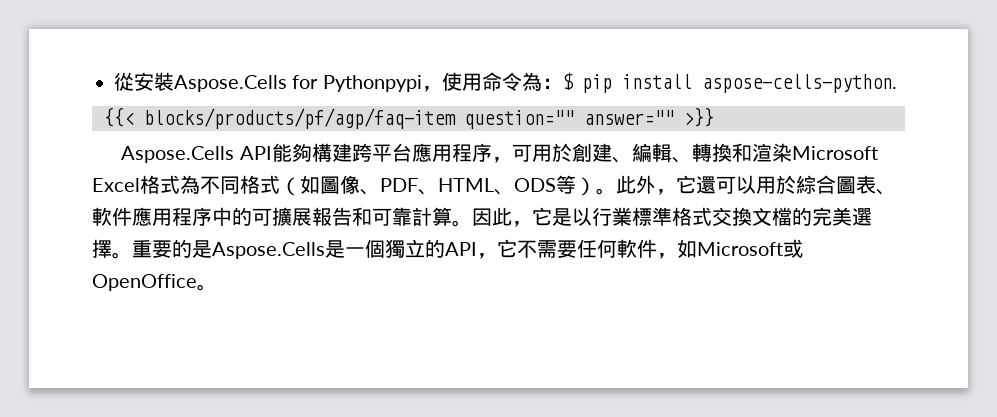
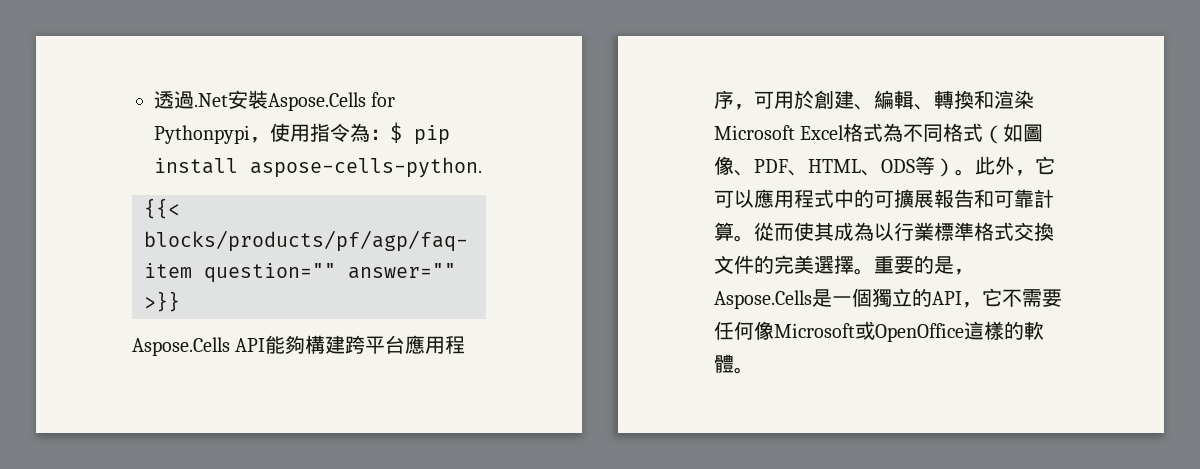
[114,72,134,91] 從 -> [154,91,228,109] 透過.Net
[481,72,502,91] 命 -> [310,123,330,142] 指
[696,175,896,195] [92,207,212,226] 還可以用於綜合圖表、軟件應用程序 -> [714,189,834,208] 可以應用程式
[472,207,572,227] 因此，它是 -> [754,222,874,241] 從而使其成為
[772,207,792,226] 檔 -> [734,255,754,274] 件
(212, 249) none -> [954,269,974,275] ，
[617,239,697,259] 軟件，如 -> [754,321,774,340] 像
(197, 282) none -> [964,321,1044,340] [714,354,734,373] 這樣的軟體

